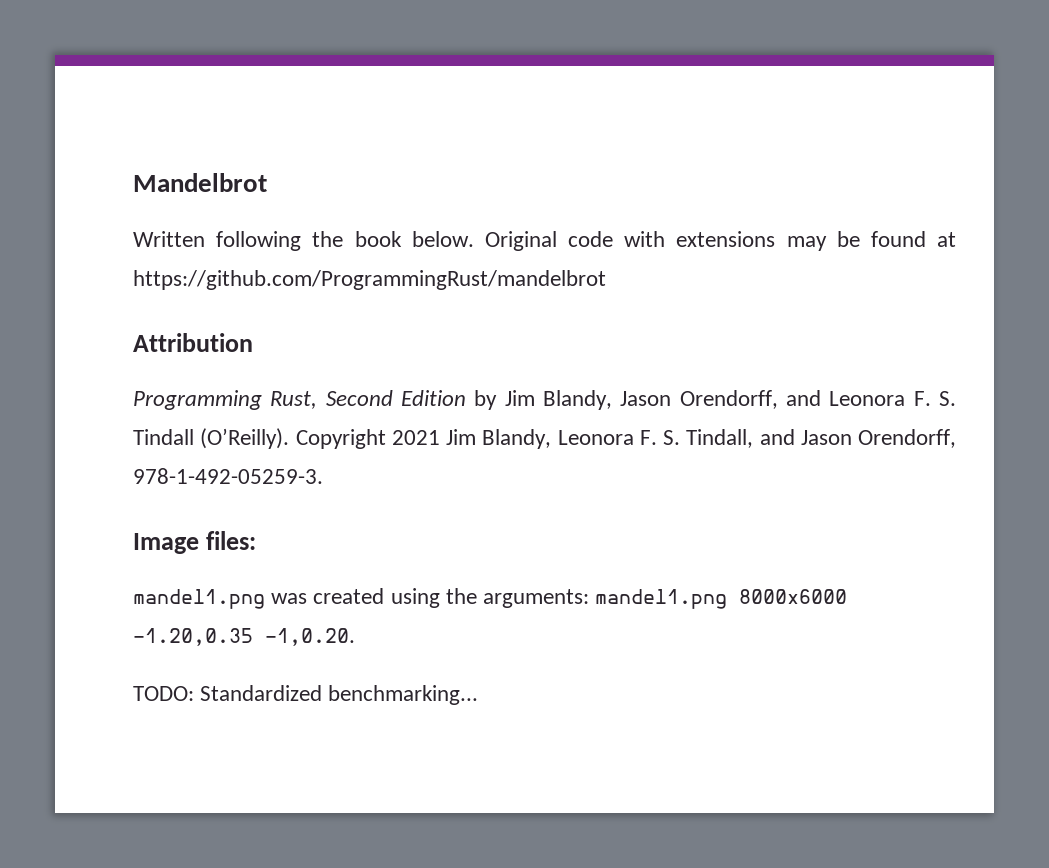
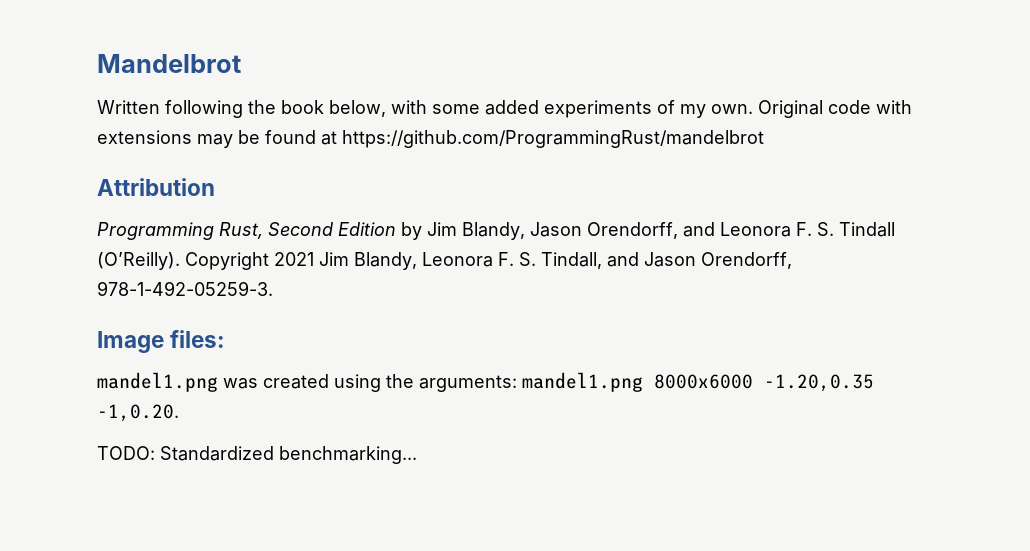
[411,231,474,247] below. -> [329,100,753,118] below, with some added experiments of my own.

